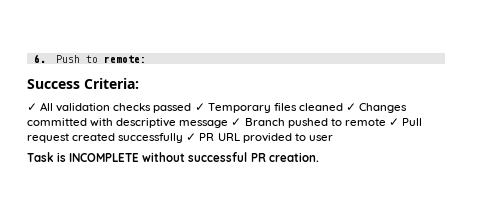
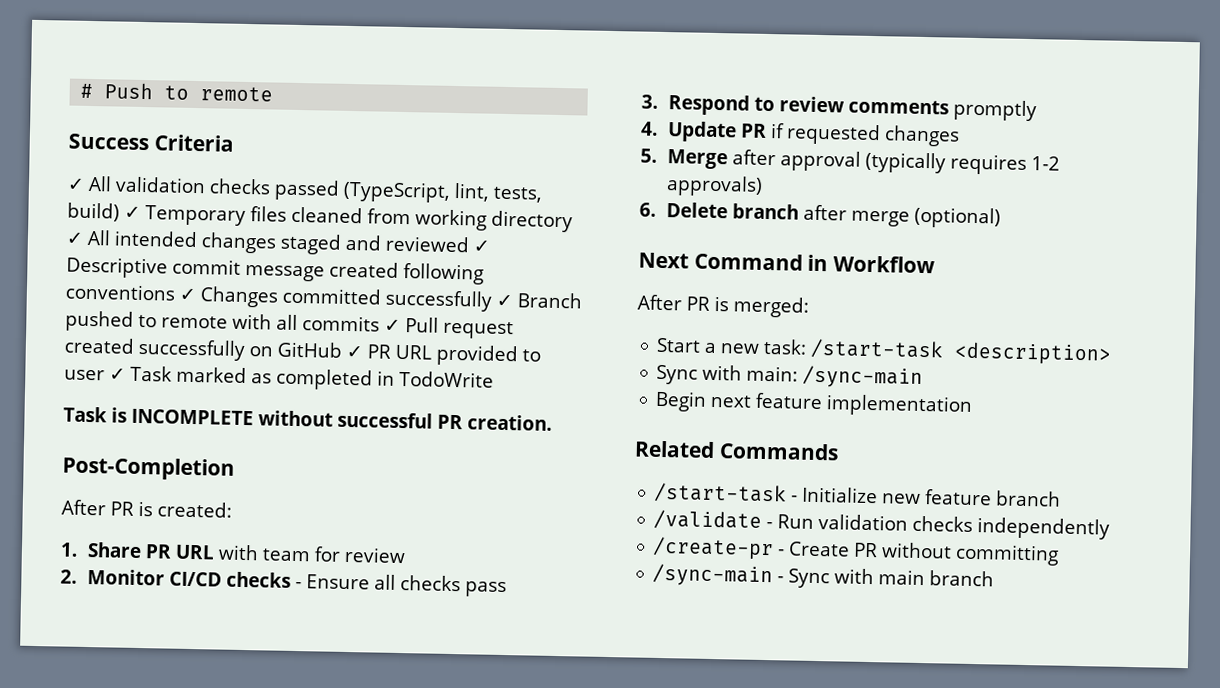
[33,54,46,63] 6. -> [80,83,94,99] #
[103,55,146,63] remote: -> [200,86,274,102] remote
[84,78,139,89] Criteria: -> [153,134,234,152] Criteria
[194,103,408,113] [27,118,229,128] ✓ Temporary files cleaned ✓ Changes committed with descriptive message -> [343,180,542,203] [67,202,573,233] [66,229,490,255] [66,256,484,285] [65,283,492,312] (TypeScript, lint, tests, build) ✓ Temporary files cleaned from working directory ✓ All intended changes staged and reviewed ✓ Descriptive commit message created following conventions ✓ Changes committed successfully
(386, 122) none -> [232,313,380,332] with all commits
(184, 138) none -> [249,341,342,358] on GitHub
(333, 138) none -> [109,365,494,391] ✓ Task marked as completed in TodoWrite
(319, 157) none -> [62,456,235,481] [61,499,232,518] [60,541,406,564] [60,568,507,598] [641,94,1037,122] [641,121,960,147] [640,148,1060,175] [665,175,763,197] [639,202,1001,229] [638,252,935,274] [637,294,809,318] [656,337,1113,366] [656,364,924,390] [655,390,974,417] [634,440,839,461] [653,482,1062,507] [653,509,1111,540] [652,536,1060,566] [652,563,995,589] // Post-Completion // After PR is created: // 1. Share PR URL with team for review // 2. Monitor CI/CD checks - Ensure all checks pass // 3. Respond to review comments promptly // 4. Update PR if requested changes // 5. Merge after approval (typically requires 1-2 approvals) // 6. Delete branch after merge (optional) // Next Command in Workflow // After PR is merged: // Start a new task: /start-task <description> // Sync with main: /sync-main // Begin next feature implementation // Related Commands // /start-task - Initialize new feature branch // /validate - Run validation checks independently // /create-pr - Create PR without committing // /sync-main - Sync with main branch

